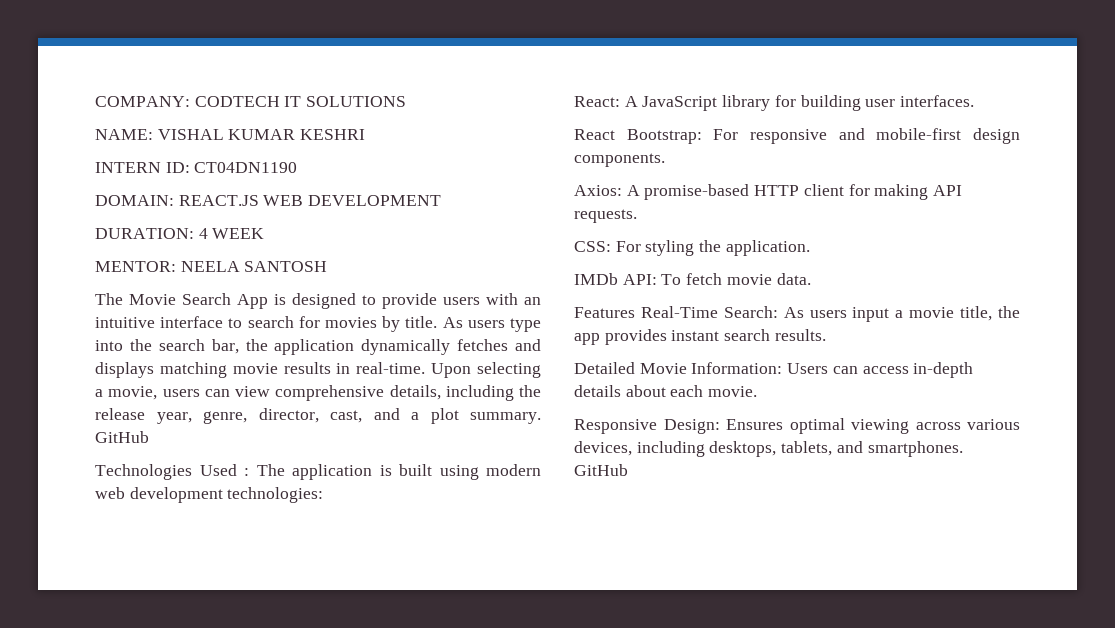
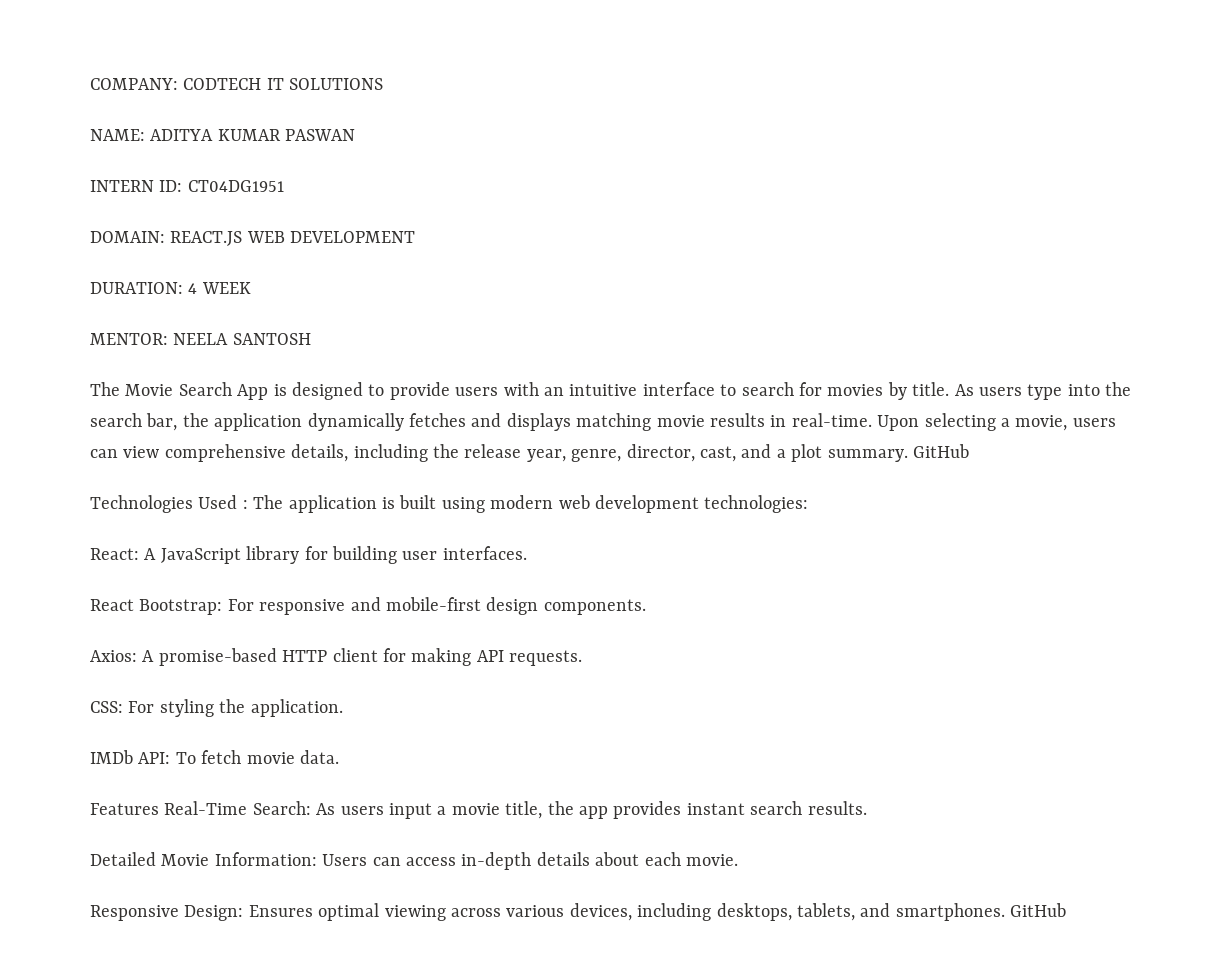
[157,129,366,140] VISHAL KUMAR KESHRI -> [150,129,356,141] ADITYA KUMAR PASWAN
[194,162,298,173] CT04DN1190 -> [187,180,284,192] CT04DG1951

